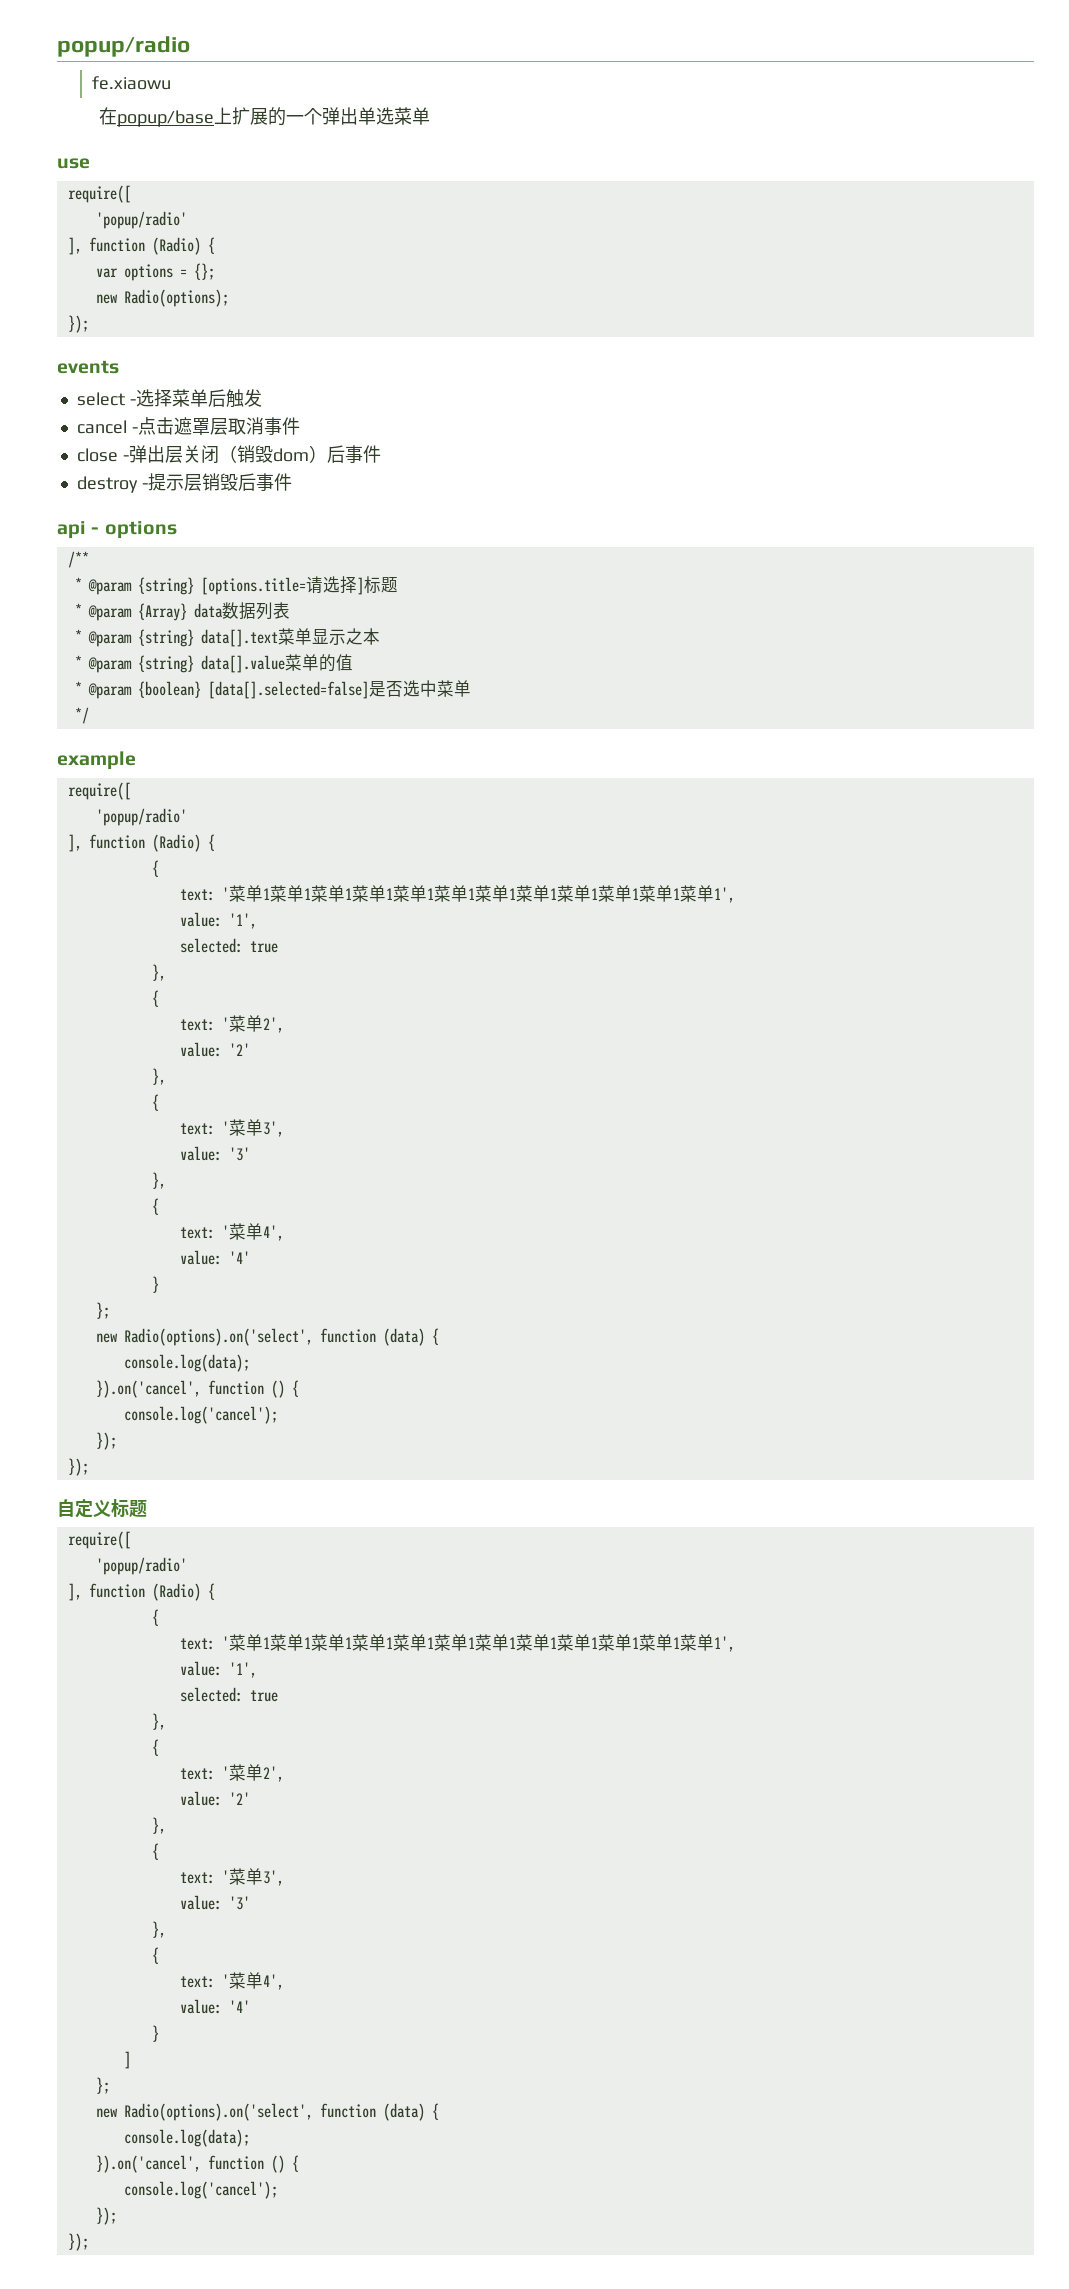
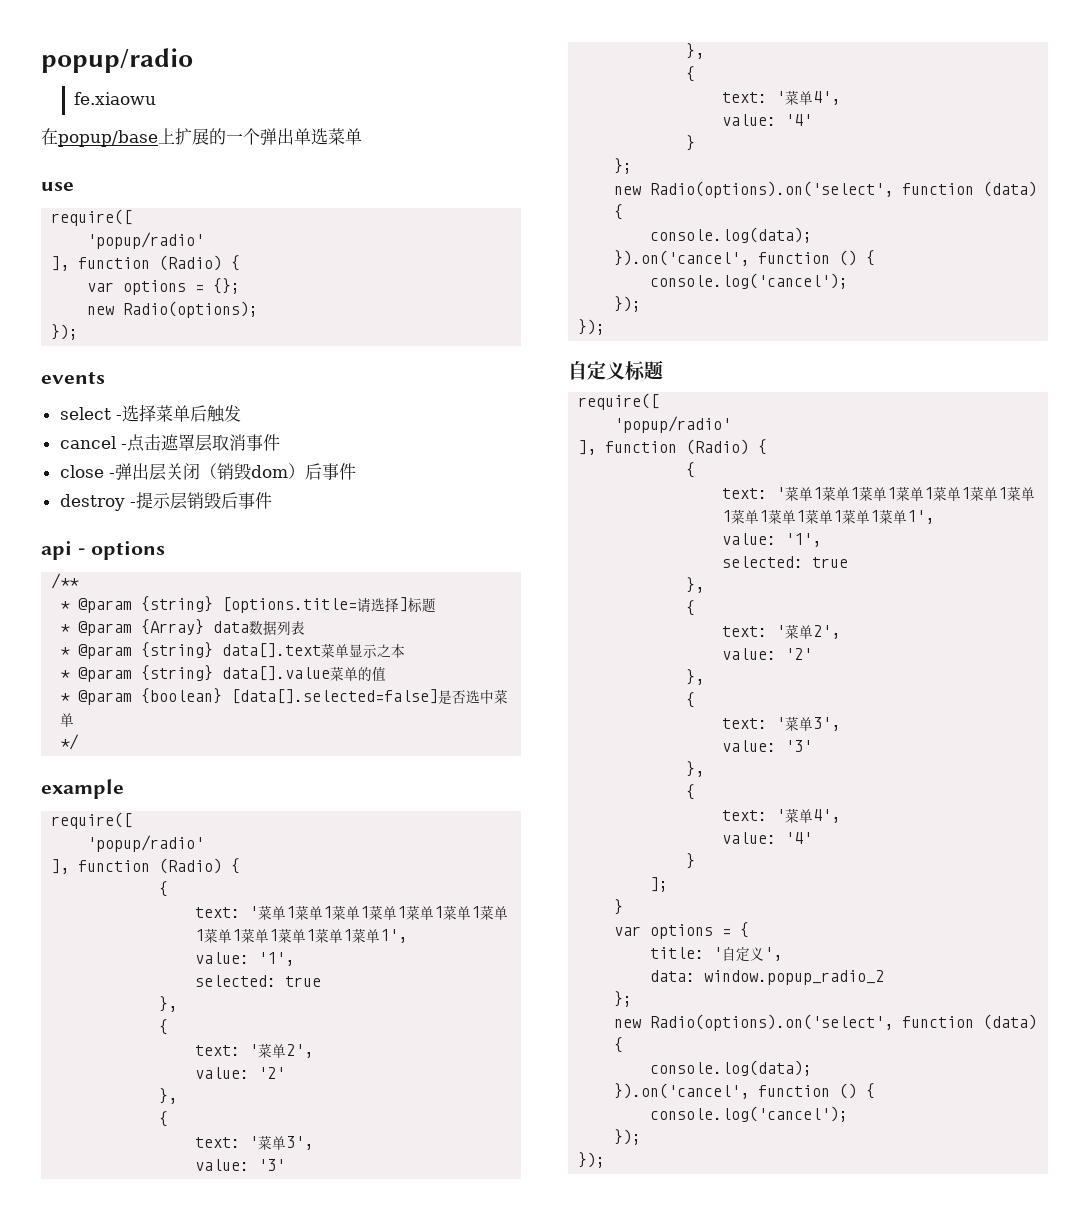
[123,2051,131,2069] ] -> [650,877,669,892] [614,899,624,915] [614,922,750,939] [650,946,783,962] [650,970,885,985] ]; // } // var options = { // title: '自定义', // data: window.popup_radio_2

